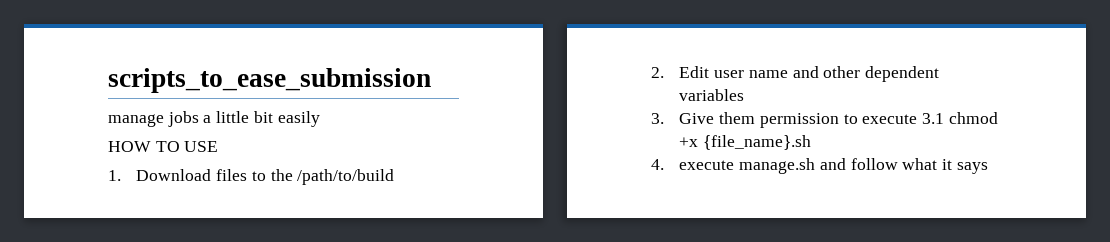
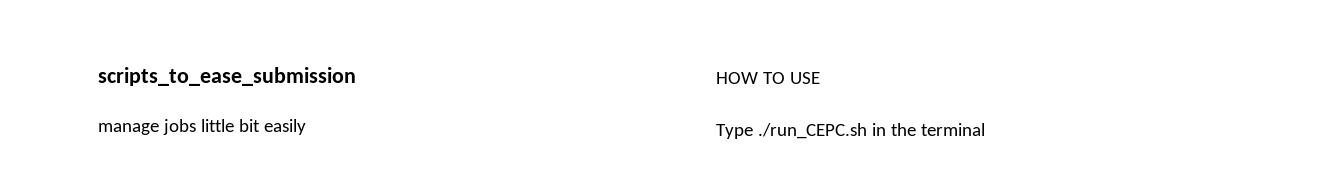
[203,115,212,123] a -> (196, 127) none
[108,169,395,185] [651,66,939,82] [679,89,745,101] [651,112,998,128] [679,135,812,150] [651,158,988,174] 1. Download files to the /path/to/build // 2. Edit user name and other dependent variables // 3. Give them permission to execute 3.1 chmod +x {file_name}.sh // 4. execute manage.sh and follow what it says -> [716,123,985,139] Type ./run_CEPC.sh in the terminal

